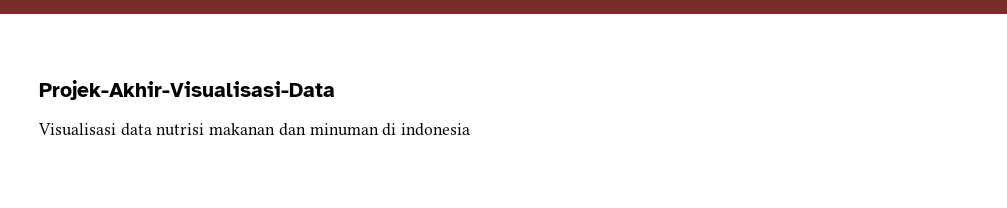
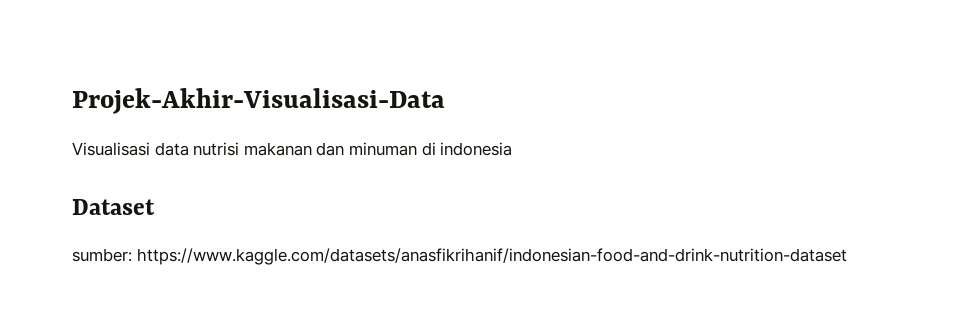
(471, 129) none -> [72,199,155,215] [72,248,847,265] // Dataset // sumber: https://www.kaggle.com/datasets/anasfikrihanif/indonesian-food-and-drink-nutrition-dataset

